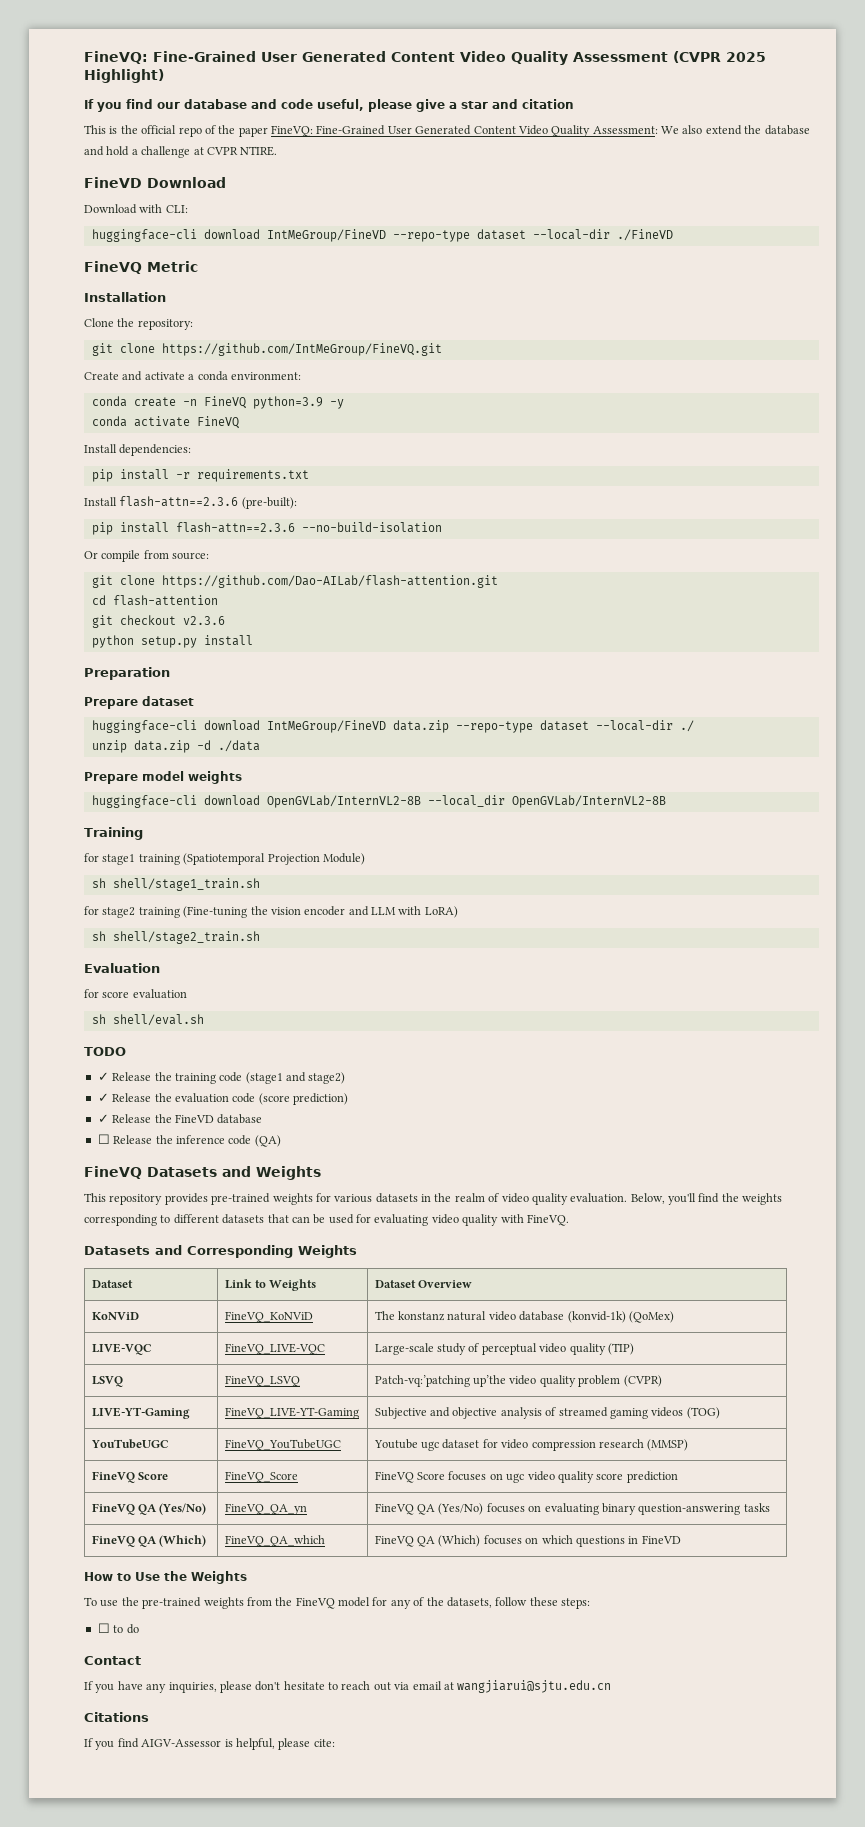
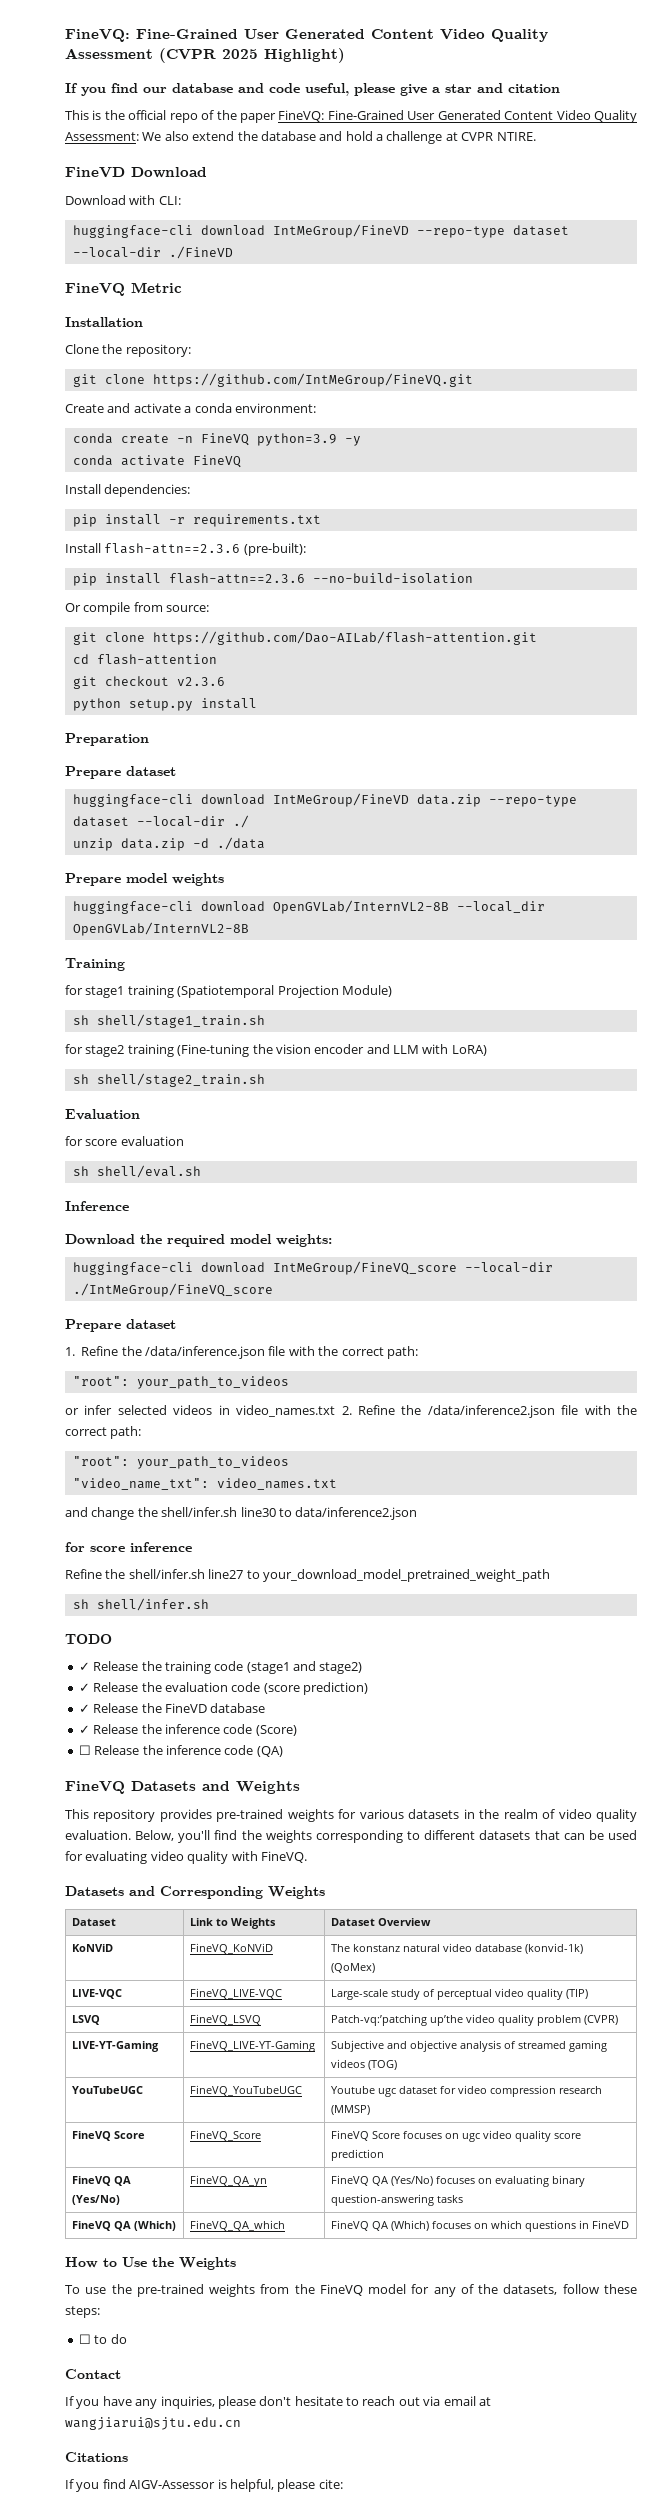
(204, 1020) none -> [65,1201,129,1211] [65,1234,332,1247] [72,1261,553,1275] [72,1283,273,1297] [65,1319,176,1332] [65,1346,418,1359] [72,1376,289,1389] [65,1405,637,1418] [65,1426,142,1439] [72,1456,289,1469] [72,1478,337,1490] [65,1507,418,1520] [65,1542,192,1552] [65,1569,550,1582] [72,1598,209,1611] // Inference // Download the required model weights: // huggingface-cli download IntMeGroup/FineVQ_score --local-dir ./IntMeGroup/FineVQ_score // Prepare dataset // 1. Refine the /data/inference.json file with the correct path: // "root": your_path_to_videos // or infer selected videos in video_names.txt 2. Refine the /data/inference2.json file with the correct path: // "root": your_path_to_videos // "video_name_txt": video_names.txt // and change the shell/infer.sh line30 to data/inference2.json // for score inference // Refine the shell/infer.sh line27 to your_download_model_pretrained_weight_path // sh shell/infer.sh
(263, 1119) none -> [78,1724,297,1736] // ✓ Release the inference code (Score)

